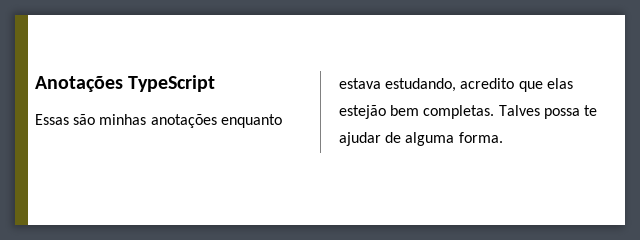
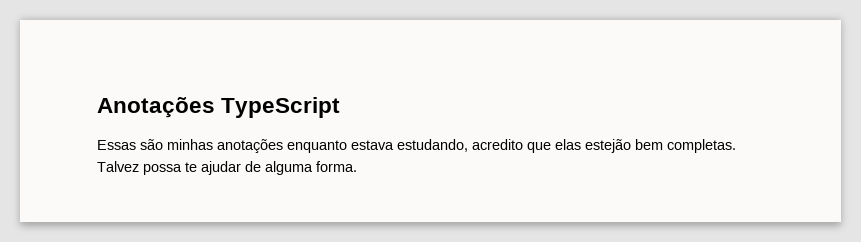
[498,105,540,116] Talves -> [97,161,139,172] Talvez

